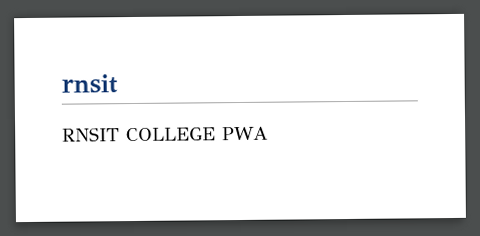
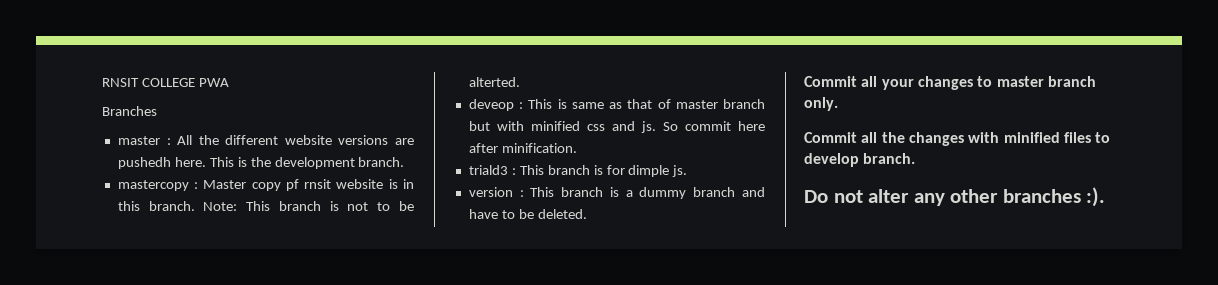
[61,74,118,94] rnsit // -> (102, 82) none
(268, 133) none -> [102,106,157,116] [117,135,414,145] [117,157,405,169] [117,179,415,191] [117,201,414,211] [468,77,520,87] [468,99,765,111] [468,121,765,133] [468,143,577,153] [468,165,688,177] [468,187,765,199] [468,209,587,219] [804,76,1096,90] [804,97,838,111] [804,132,1111,146] [804,153,916,167] [804,187,1106,207] // Branches // master : All the different website versions are pushedh here. This is the development branch. // mastercopy : Master copy pf rnsit website is in this branch. Note: This branch is not to be alterted. // deveop : This is same as that of master branch but with minified css and js. So commit here after minification. // triald3 : This branch is for dimple js. // version : This branch is a dummy branch and have to be deleted. // Commit all your changes to master branch only. // Commit all the changes with minified files to develop branch. // Do not alter any other branches :).

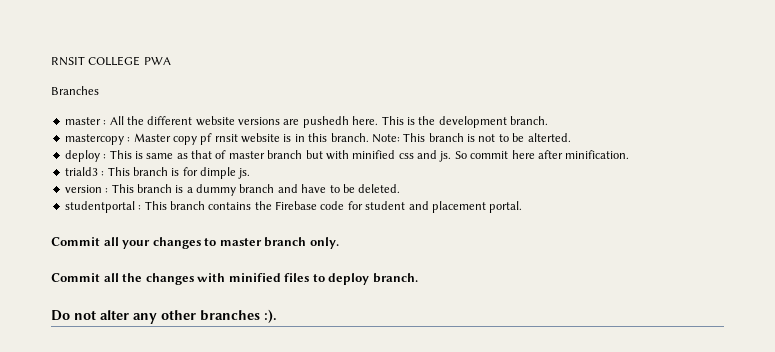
[468,99,514,111] deveop -> [64,150,100,162] deploy
(587, 214) none -> [64,201,523,213] // studentportal : This branch contains the Firebase code for student and placement portal.
[804,153,859,167] develop -> [328,273,370,285] deploy

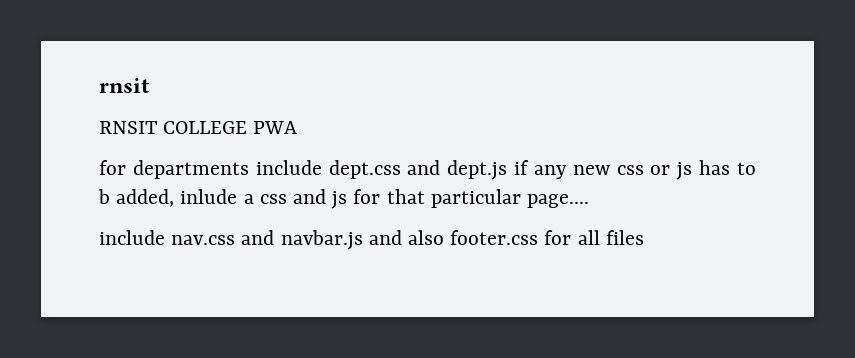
(51, 61) none -> [99,78,150,93] rnsit //
[51,86,99,95] [64,116,548,128] [64,133,571,145] [64,150,630,162] [64,167,251,179] [64,184,401,196] [64,201,523,213] [51,237,339,249] [51,273,418,285] [51,309,277,324] Branches // master : All the different website versions are pushedh here. This is the development branch. // mastercopy : Master copy pf rnsit website is in this branch. Note: This branch is not to be alterted. // deploy : This is same as that of master branch but with minified css and js. So commit here after minification. // triald3 : This branch is for dimple js. // version : This branch is a dummy branch and have to be deleted. // studentportal : This branch contains the Firebase code for student and placement portal. // Commit all your changes to master branch only. // Commit all the changes with minified files to deploy branch. // Do not alter any other branches :). -> [99,160,756,180] [98,189,590,209] [99,230,644,250] for departments include dept.css and dept.js if any new css or js has to b added, inlude a css and js for that particular page.... // include nav.css and navbar.js and also footer.css for all files

